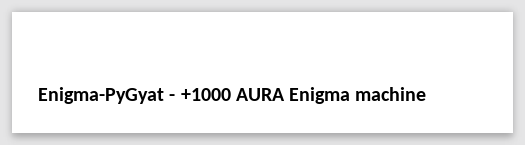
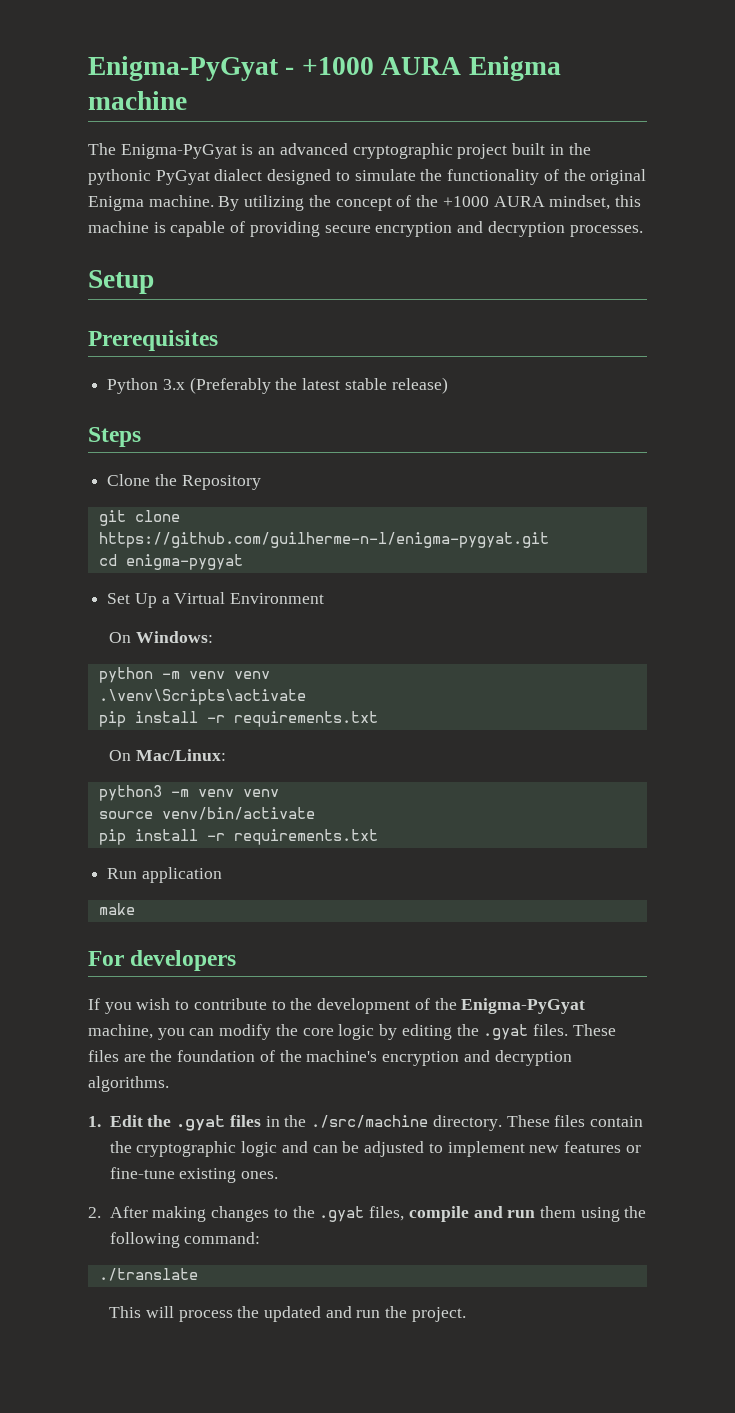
(427, 94) none -> [88,143,591,159] [88,169,647,185] [88,195,641,211] [88,221,643,237] [88,270,154,294] [88,330,218,351] [107,377,448,394] [88,427,141,447] [107,474,261,490] [98,510,180,526] [98,532,549,548] [98,554,243,570] [107,592,325,608] [109,631,213,643] [98,667,270,683] [98,689,306,705] [98,711,378,727] [109,749,226,761] [98,785,279,801] [98,807,315,820] [98,829,378,845] [107,867,222,883] [98,903,135,915] [88,950,237,971] [88,998,586,1014] [88,1024,616,1040] [88,1050,572,1066] [88,1076,169,1092] [88,1115,643,1131] [109,1141,641,1157] [109,1167,279,1183] [88,1206,647,1222] [109,1232,261,1248] [98,1268,198,1281] [109,1306,466,1322] // The Enigma-PyGyat is an advanced cryptographic project built in the pythonic PyGyat dialect designed to simulate the functionality of the original Enigma machine. By utilizing the concept of the +1000 AURA mindset, this machine is capable of providing secure encryption and decryption processes. // Setup // Prerequisites // Python 3.x (Preferably the latest stable release) // Steps // Clone the Repository // git clone https://github.com/guilherme-n-l/enigma-pygyat.git // cd enigma-pygyat // Set Up a Virtual Environment // On Windows: // python -m venv venv // .\venv\Scripts\activate // pip install -r requirements.txt // On Mac/Linux: // python3 -m venv venv // source venv/bin/activate // pip install -r requirements.txt // Run application // make // For developers // If you wish to contribute to the development of the Enigma-PyGyat machine, you can modify the core logic by editing the .gyat files. These files are the foundation of the machine's encryption and decryption algorithms. // 1. Edit the .gyat files in the ./src/machine directory. These files contain the cryptographic logic and can be adjusted to implement new features or fine-tune existing ones. // 2. After making changes to the .gyat files, compile and run them using the following command: // ./translate // This will process the updated and run the project.

